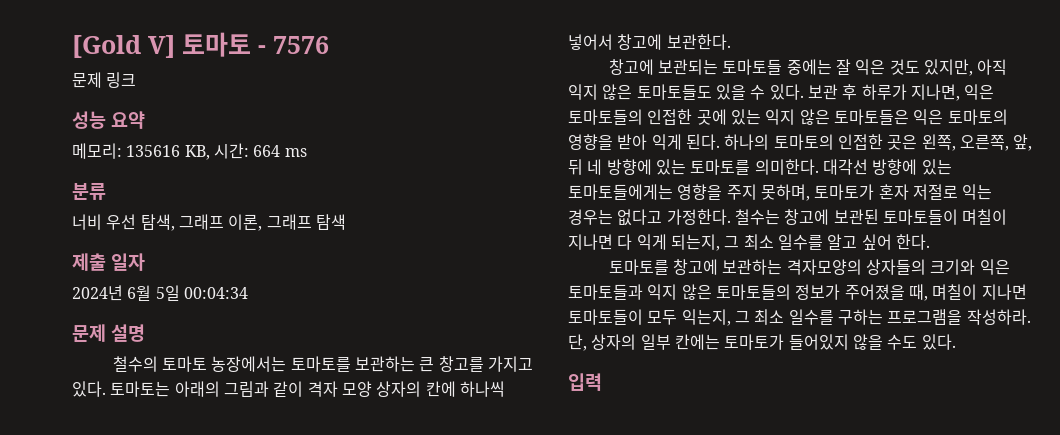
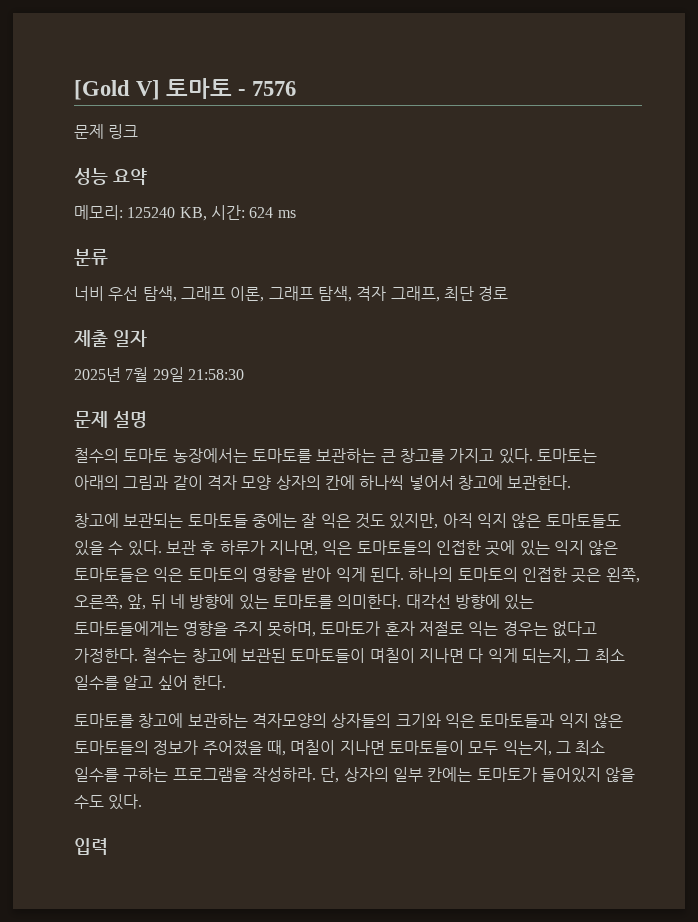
[126,145,181,157] 135616 -> [127,207,176,218] 125240
[253,145,281,157] 664 -> [249,207,274,218] 624
[315,214,346,230] [72,253,145,271] [72,285,248,301] 탐색 // 제출 일자 // 2024년 6월 5일 00:04:34 -> [317,286,509,302] [74,330,147,347] [74,367,244,382] 탐색, 격자 그래프, 최단 경로 // 제출 일자 // 2025년 7월 29일 21:58:30

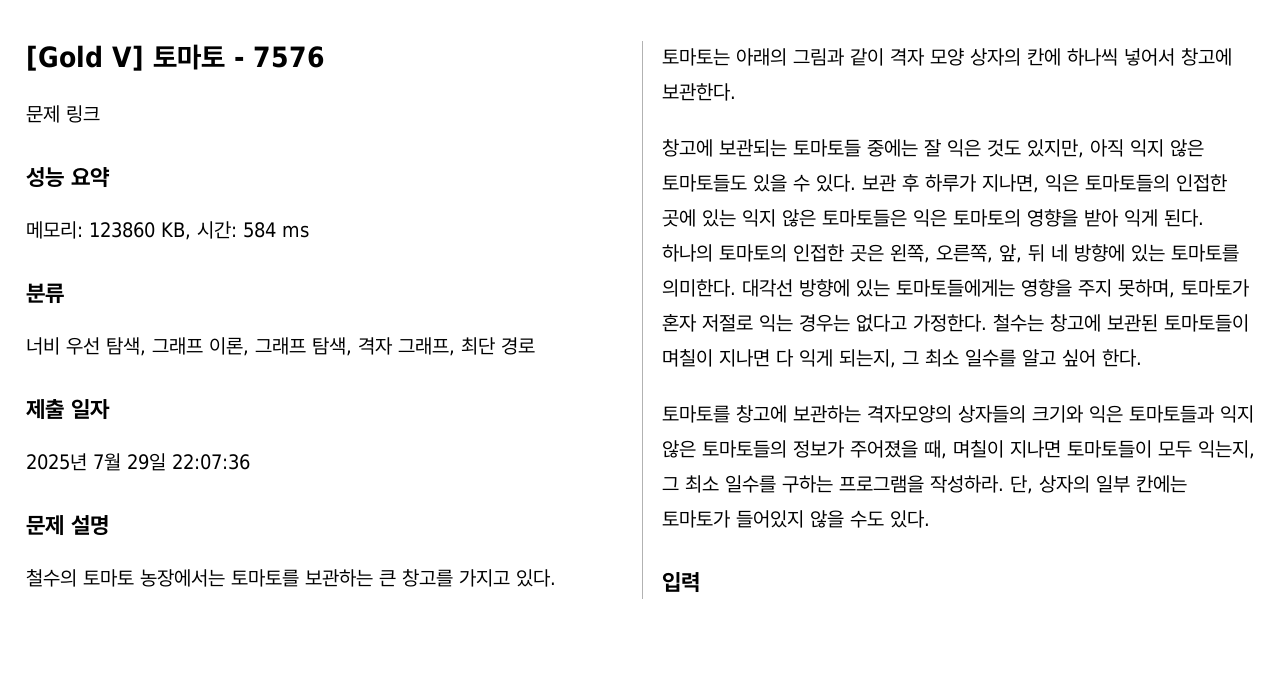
[127,207,176,218] 125240 -> [89,222,155,238] 123860
[249,207,274,218] 624 -> [243,222,276,238] 584
[187,369,244,380] 21:58:30 -> [172,454,250,470] 22:07:36

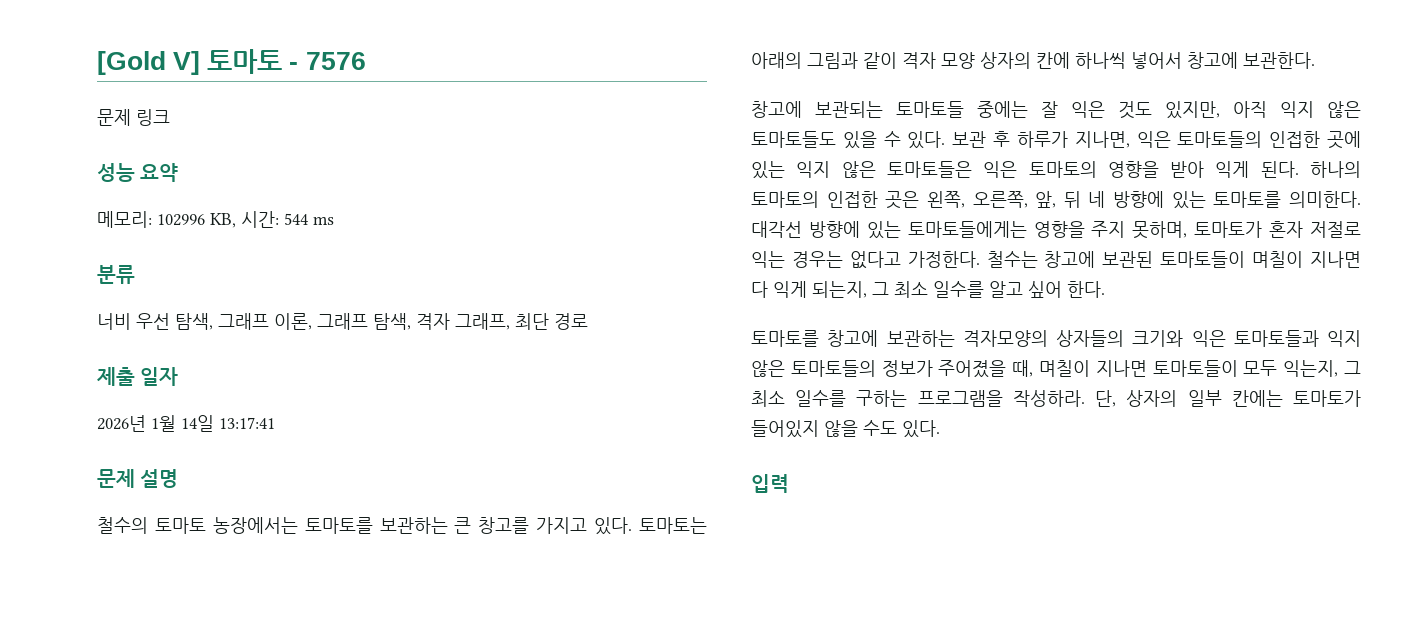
[89,222,155,238] 123860 -> [157,214,205,226] 102996
[243,222,276,238] 584 -> [284,213,308,225] 544
[26,453,250,471] 2025년 7월 29일 22:07:36 -> [97,415,275,432] 2026년 1월 14일 13:17:41

